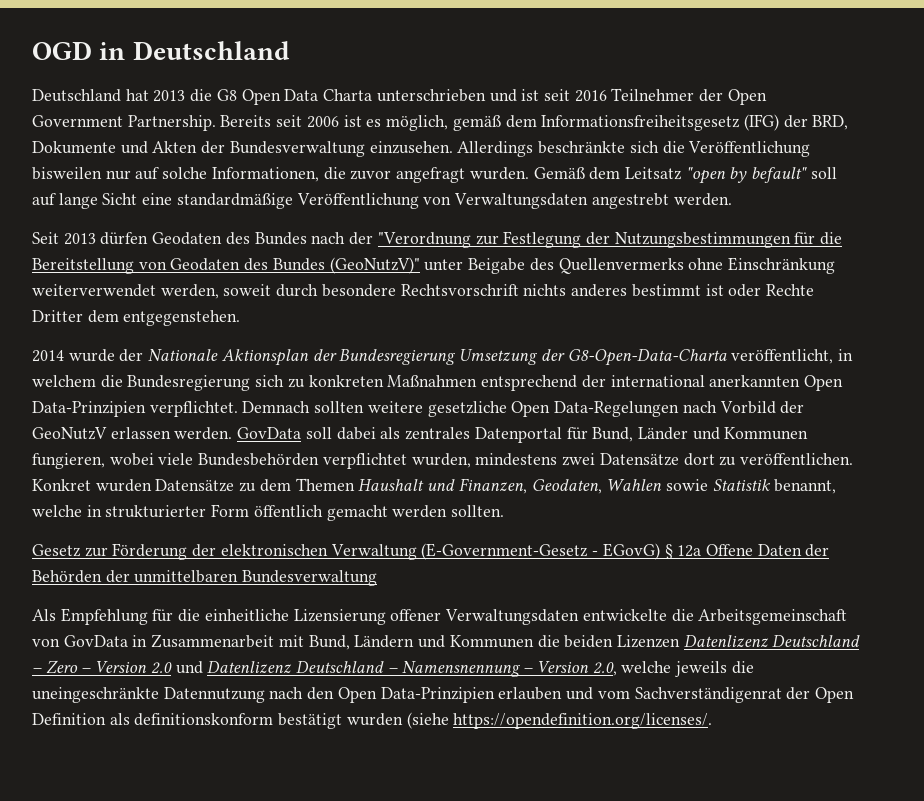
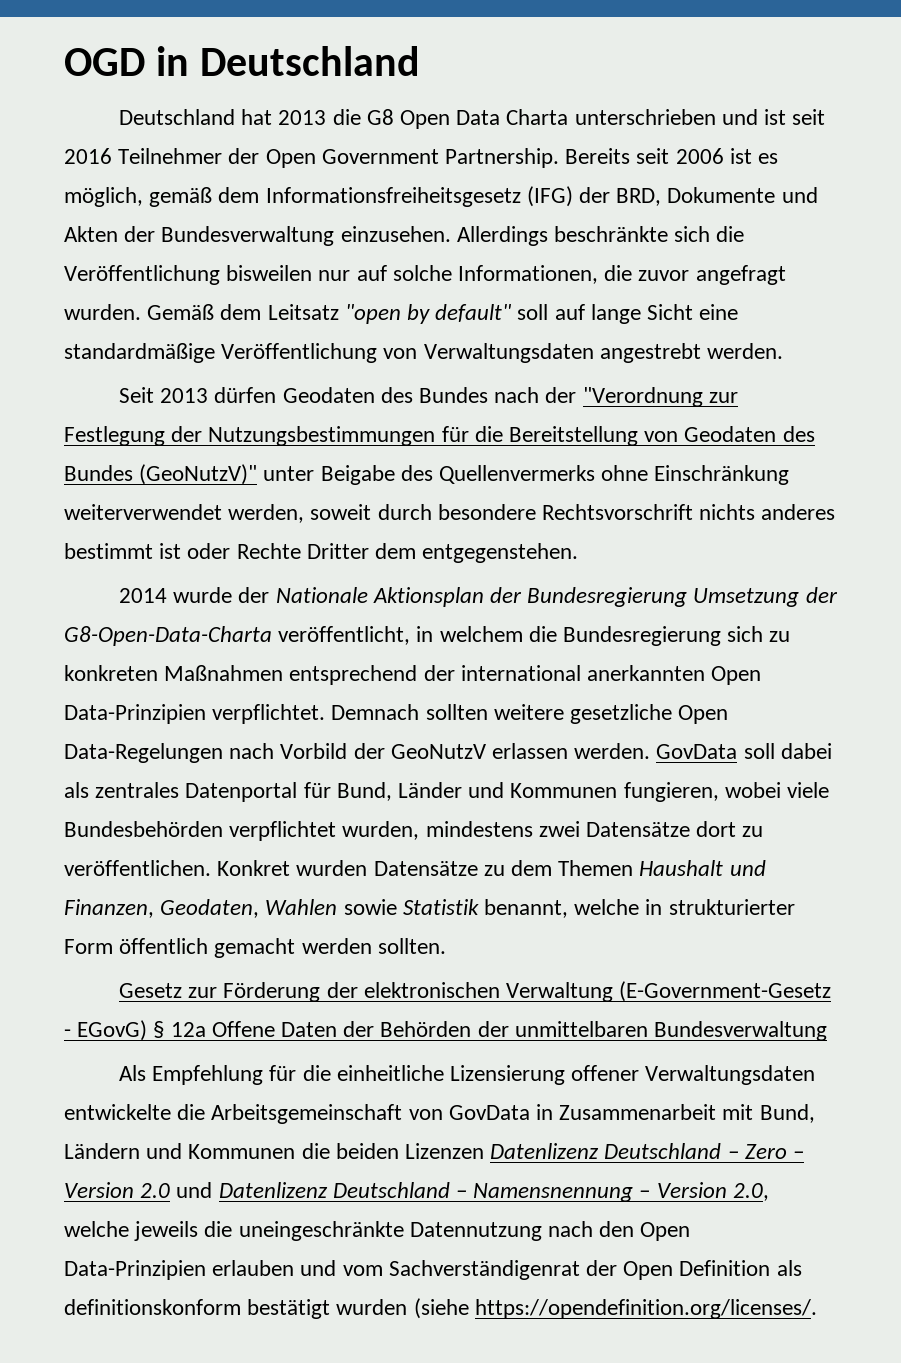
[751,167,808,183] befault" -> [435,304,512,322] default"

